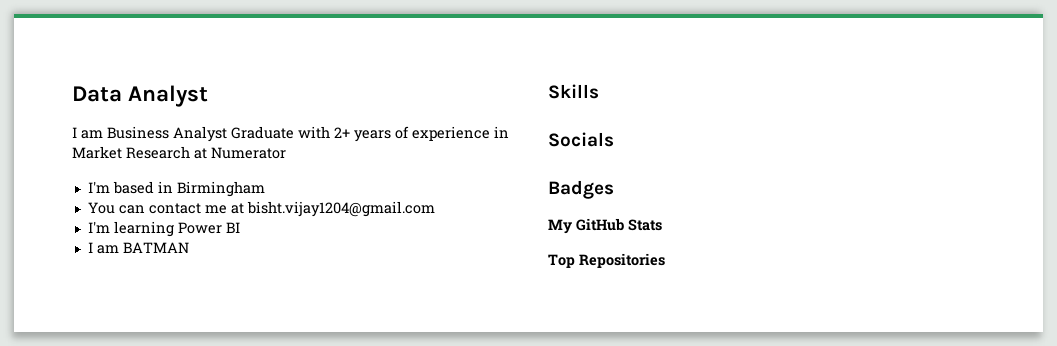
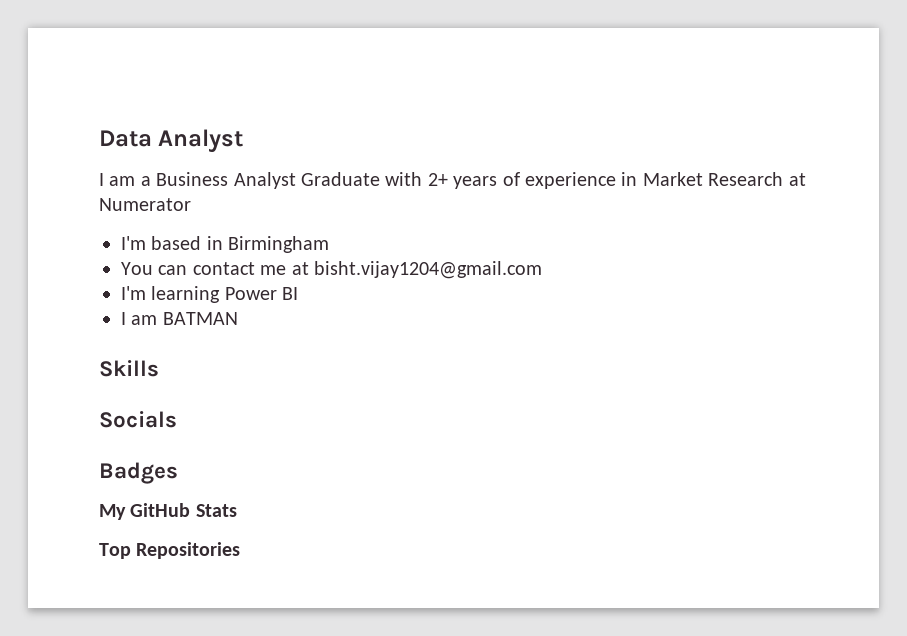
(103, 134) none -> [140,176,151,186] a

